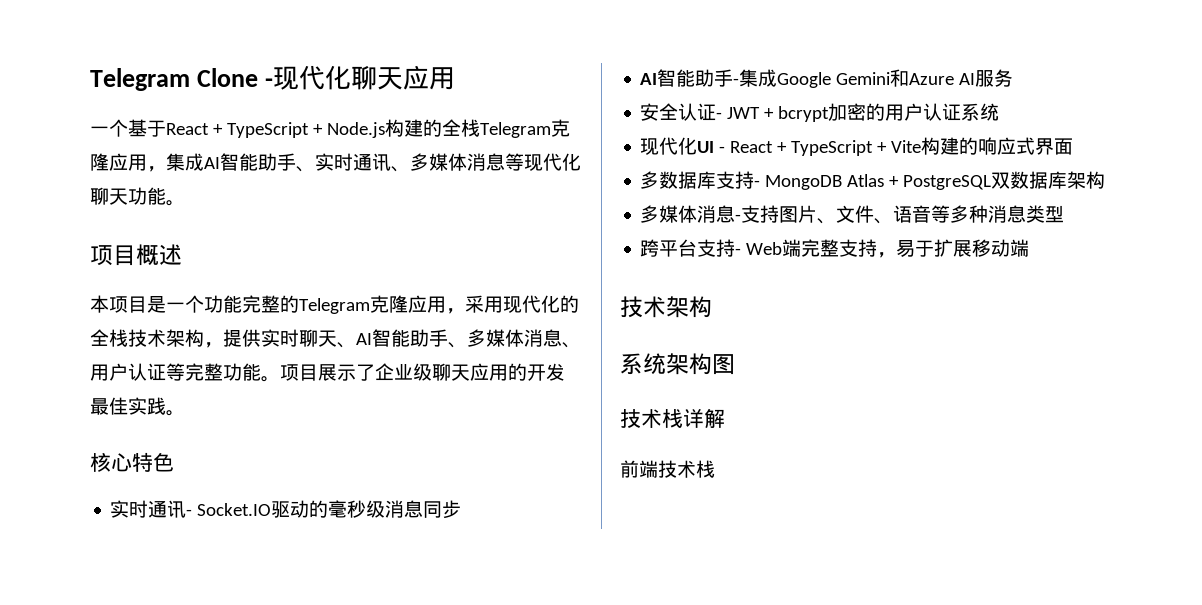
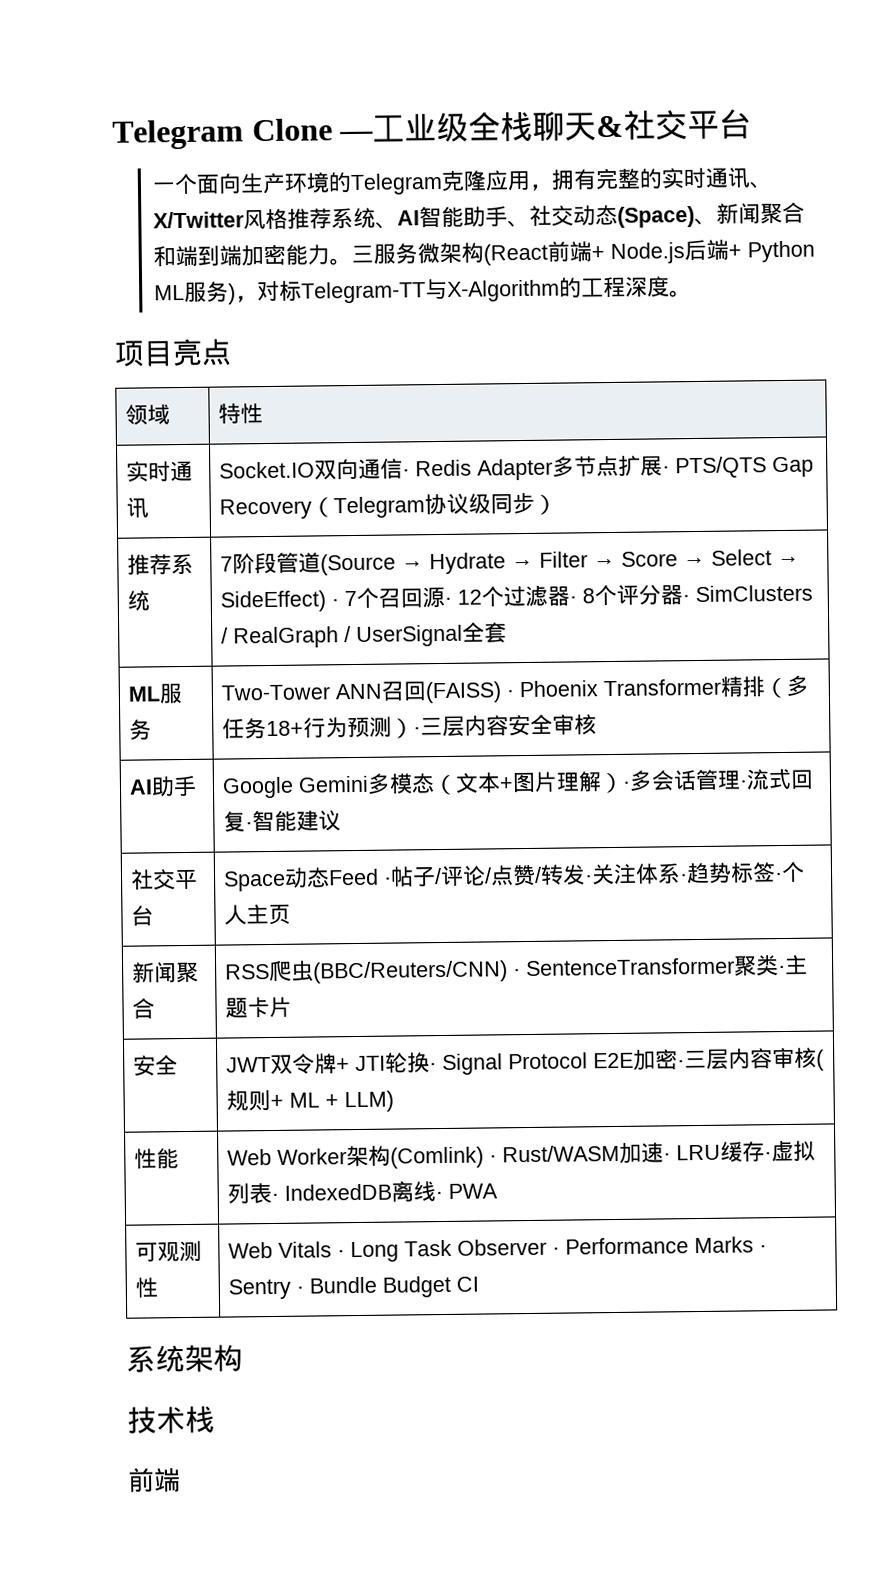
[265,65,456,90] [90,119,570,138] [90,153,581,172] [90,187,185,206] [90,244,182,266] [90,295,579,314] [90,329,581,348] [90,363,565,382] [90,397,185,416] [90,452,174,472] [110,500,462,519] [640,69,1014,88] [640,103,1000,122] [640,137,1074,156] [640,171,1106,190] [640,205,1065,224] [640,239,1030,258] [620,296,712,318] -现代化聊天应用 // 一个基于React + TypeScript + Node.js构建的全栈Telegram克隆应用，集成AI智能助手、实时通讯、多媒体消息等现代化聊天功能。 // 项目概述 // 本项目是一个功能完整的Telegram克隆应用，采用现代化的全栈技术架构，提供实时聊天、AI智能助手、多媒体消息、用户认证等完整功能。项目展示了企业级聊天应用的开发最佳实践。 // 核心特色 // 实时通讯- Socket.IO驱动的毫秒级消息同步 // AI智能助手-集成Google Gemini和Azure AI服务 // 安全认证- JWT + bcrypt加密的用户认证系统 // 现代化UI - React + TypeScript + Vite构建的响应式界面 // 多数据库支持- MongoDB Atlas + PostgreSQL双数据库架构 // 多媒体消息-支持图片、文件、语音等多种消息类型 // 跨平台支持- Web端完整支持，易于扩展移动端 // 技术架构 -> [339,109,753,143] [151,167,773,196] [152,201,805,230] [152,239,815,268] [153,276,692,305] [114,338,232,367] [124,404,170,426] [217,403,263,424] [125,460,193,482] [125,497,149,518] [218,455,814,481] [218,492,557,520] [126,553,194,575] [126,590,150,611] [219,549,800,576] [219,584,813,613] [220,622,507,649] [127,683,182,704] [128,719,152,741] [220,675,809,704] [221,714,597,740] [128,775,197,797] [221,768,814,799] [222,809,341,833] [129,869,198,891] [130,905,154,926] [222,861,805,892] [223,903,291,926] [131,961,199,984] [131,997,155,1019] [224,954,808,984] [224,996,292,1019] [132,1055,178,1077] [225,1047,825,1076] [225,1090,394,1113] [133,1148,179,1169] [226,1140,816,1169] [226,1180,498,1204] [134,1240,202,1263] [134,1277,158,1298] [227,1236,767,1263] [227,1275,479,1300] —工业级全栈聊天&社交平台 // 一个面向生产环境的Telegram克隆应用，拥有完整的实时通讯、X/Twitter风格推荐系统、AI智能助手、社交动态(Space)、新闻聚合和端到端加密能力。三服务微架构(React前端+ Node.js后端+ Python ML服务)，对标Telegram-TT与X-Algorithm的工程深度。 // 项目亮点 // 领域 | 特性 // 实时通讯 | Socket.IO双向通信· Redis Adapter多节点扩展· PTS/QTS Gap Recovery（Telegram协议级同步） // 推荐系统 | 7阶段管道(Source → Hydrate → Filter → Score → Select → SideEffect) · 7个召回源· 12个过滤器· 8个评分器· SimClusters / RealGraph / UserSignal全套 // ML服务 | Two-Tower ANN召回(FAISS) · Phoenix Transformer精排（多任务18+行为预测）·三层内容安全审核 // AI助手 | Google Gemini多模态（文本+图片理解）·多会话管理·流式回复·智能建议 // 社交平台 | Space动态Feed ·帖子/评论/点赞/转发·关注体系·趋势标签·个人主页 // 新闻聚合 | RSS爬虫(BBC/Reuters/CNN) · SentenceTransformer聚类·主题卡片 // 安全 | JWT双令牌+ JTI轮换· Signal Protocol E2E加密·三层内容审核(规则+ ML + LLM) // 性能 | Web Worker架构(Comlink) · Rust/WASM加速· LRU缓存·虚拟列表· IndexedDB离线· PWA // 可观测性 | Web Vitals · Long Task Observer · Performance Marks · Sentry · Bundle Budget CI
[712,354,735,375] [620,408,725,428] [620,460,715,478] 图 // 技术栈详解 // 前端技术栈 -> [127,1405,215,1434] [127,1467,181,1493] // 技术栈 // 前端

